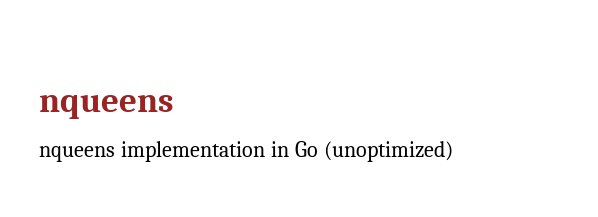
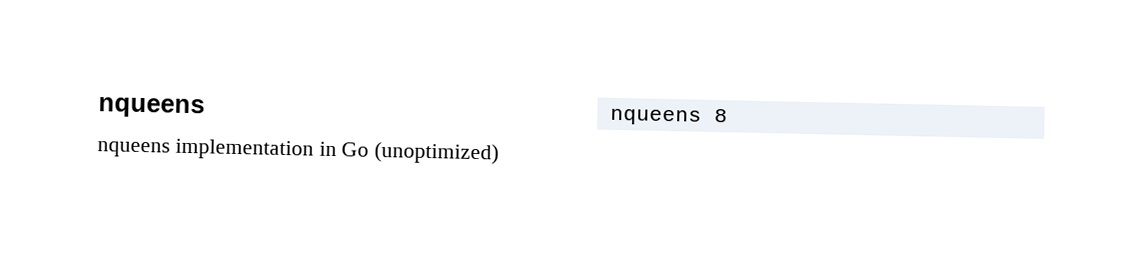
(453, 151) none -> [609,108,728,126] // nqueens 8

